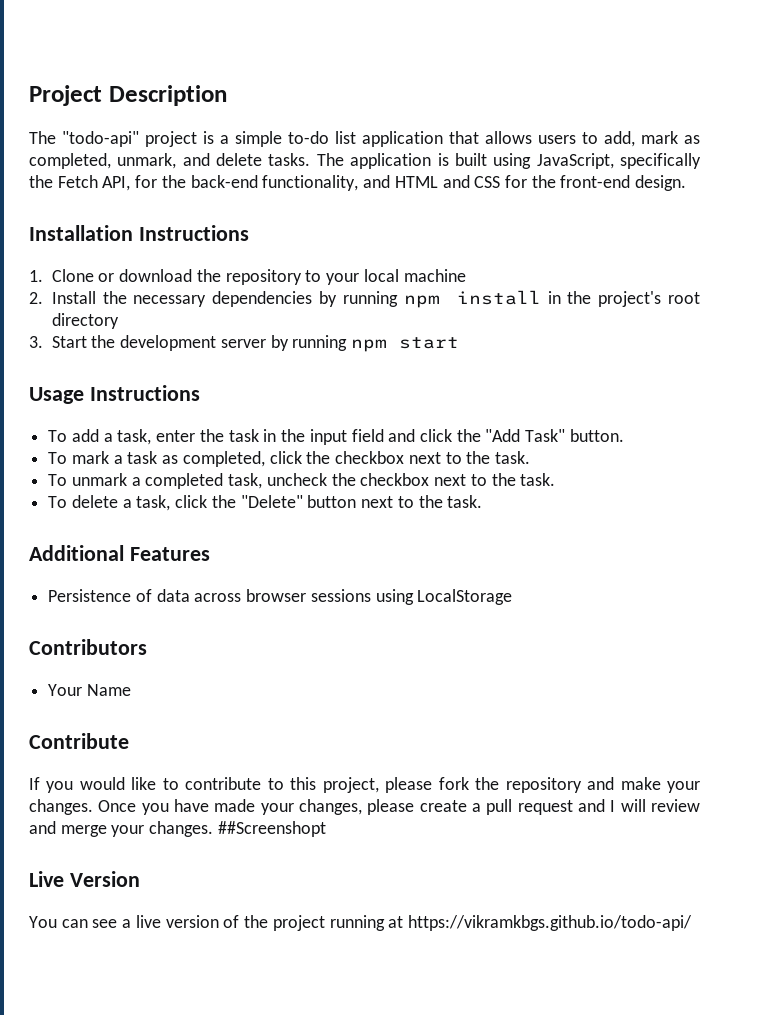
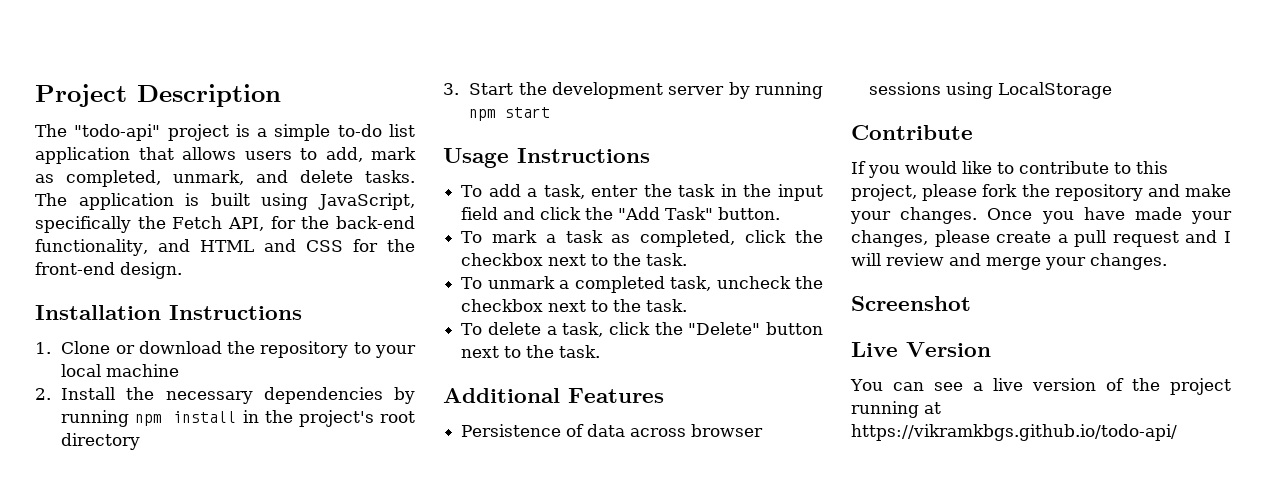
[29,639,147,655] [48,684,131,696] // Contributors // Your Name -> (1113, 90) none
[217,821,326,837] ##Screenshopt -> [851,296,971,311] // Screenshot

